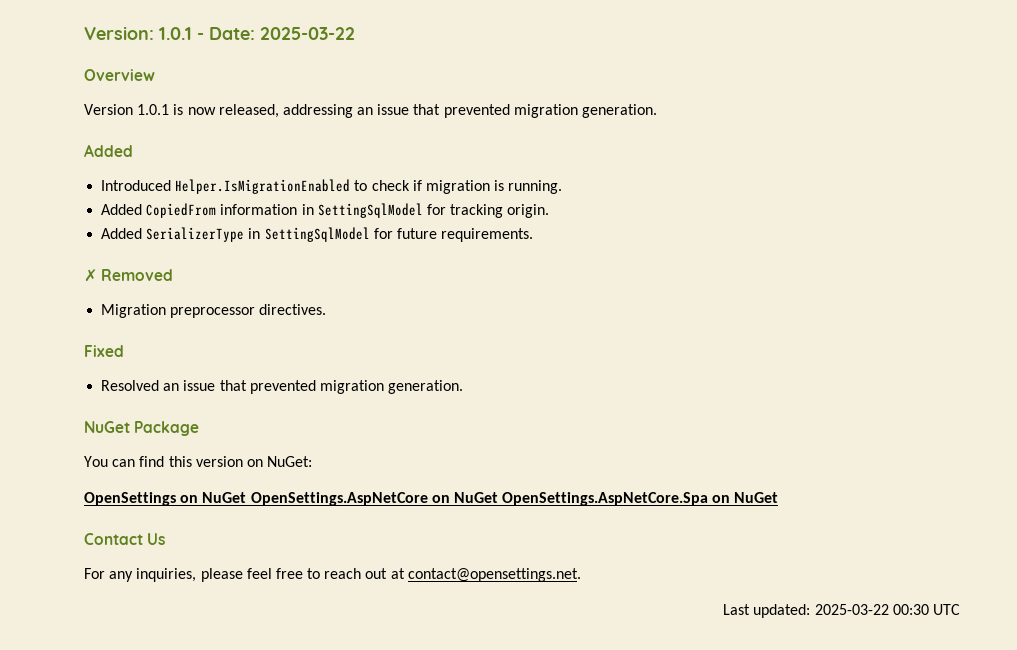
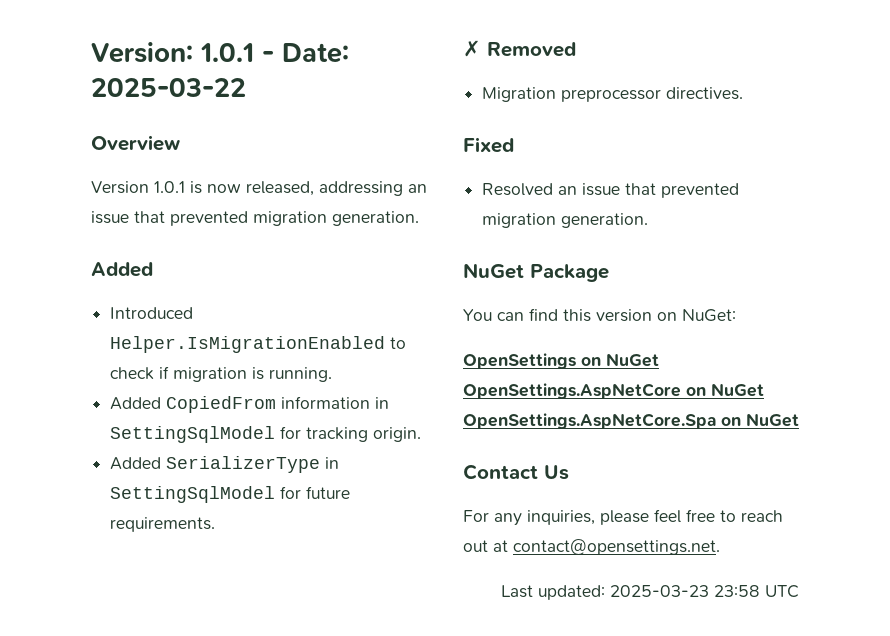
[814,604,929,615] 2025-03-22 00:30 -> [610,585,760,597] 2025-03-23 23:58

